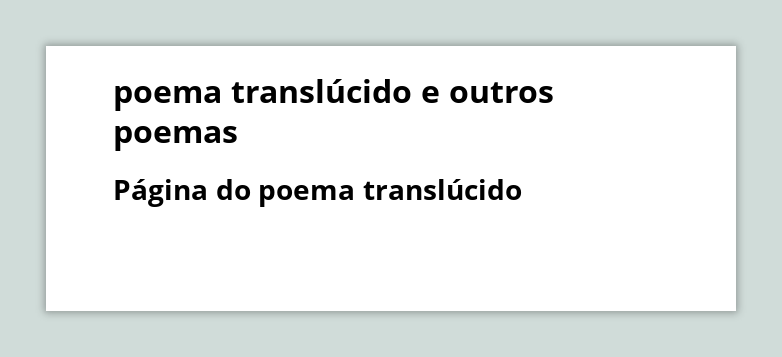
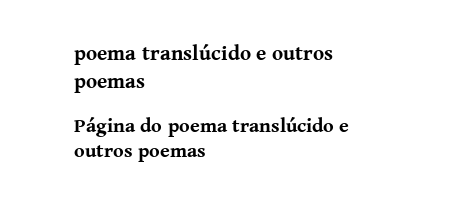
(522, 189) none -> [339,123,350,132] [74,145,207,162] e outros poemas

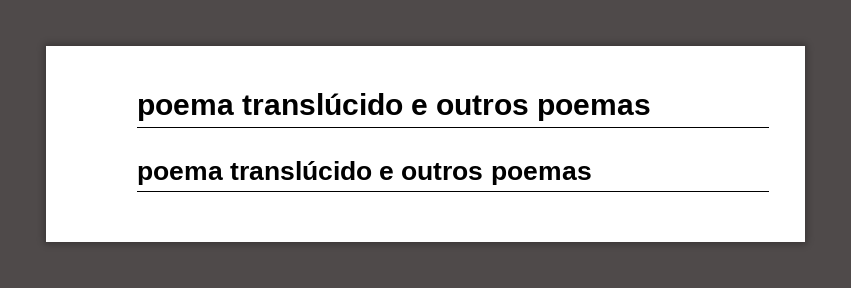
[74,117,163,137] Página do -> (652, 110) none

